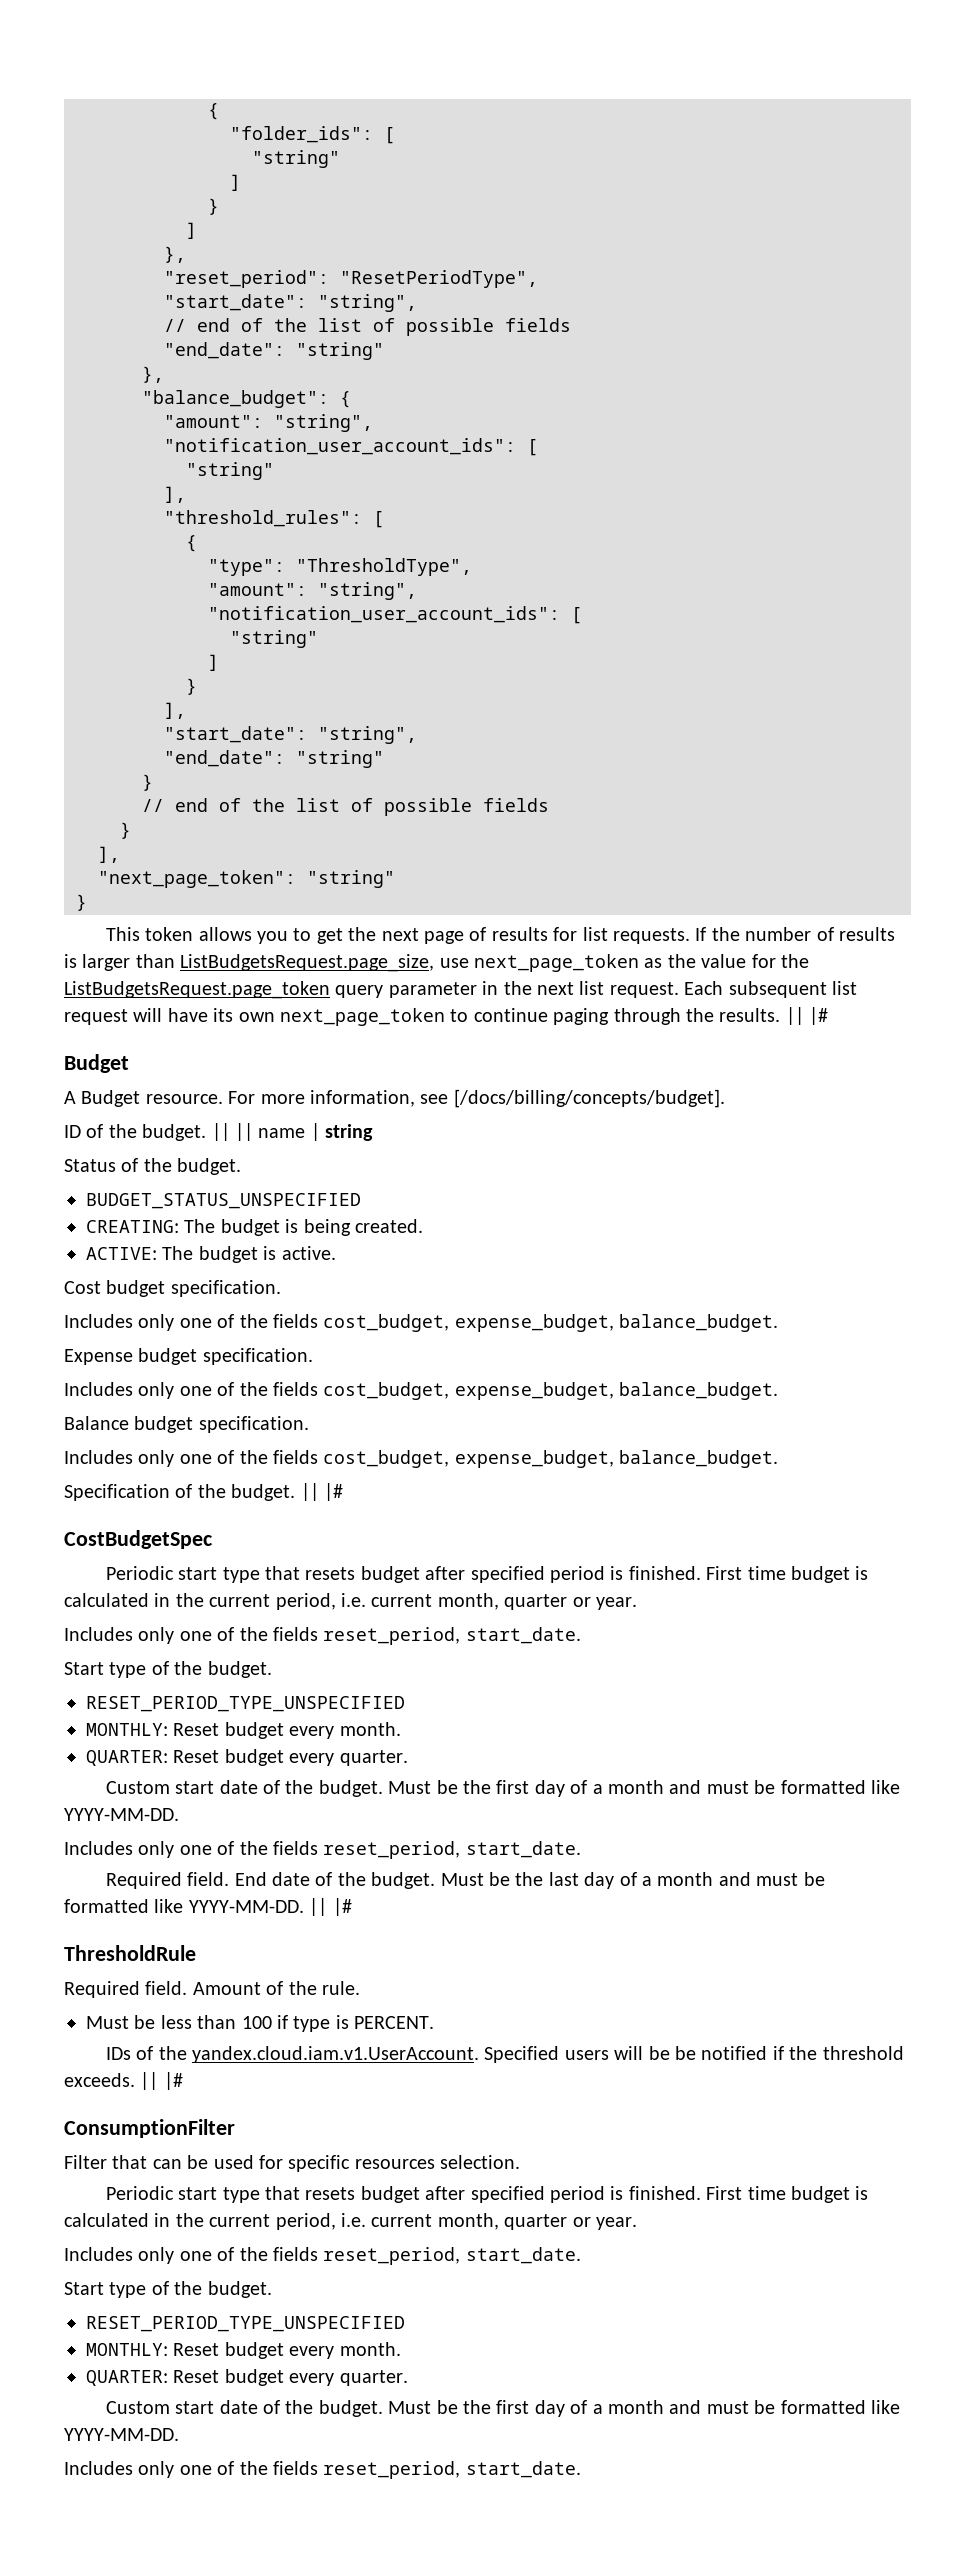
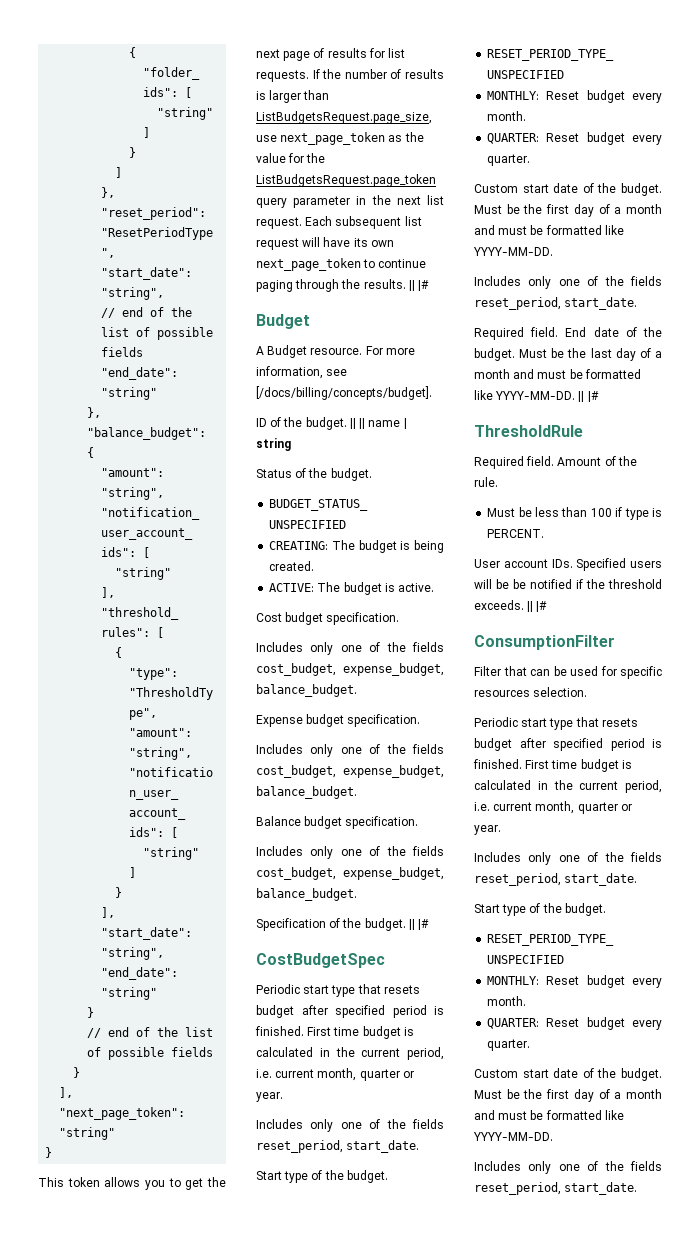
[105,2046,479,2063] IDs of the yandex.cloud.iam.v1.UserAccount. -> [474,559,573,568] User account IDs.

